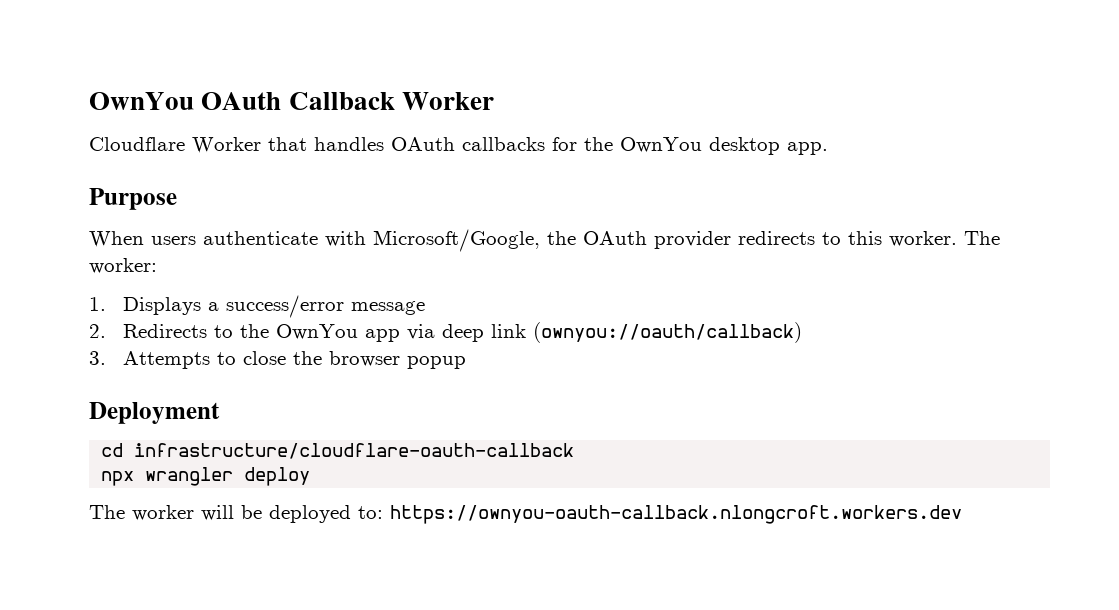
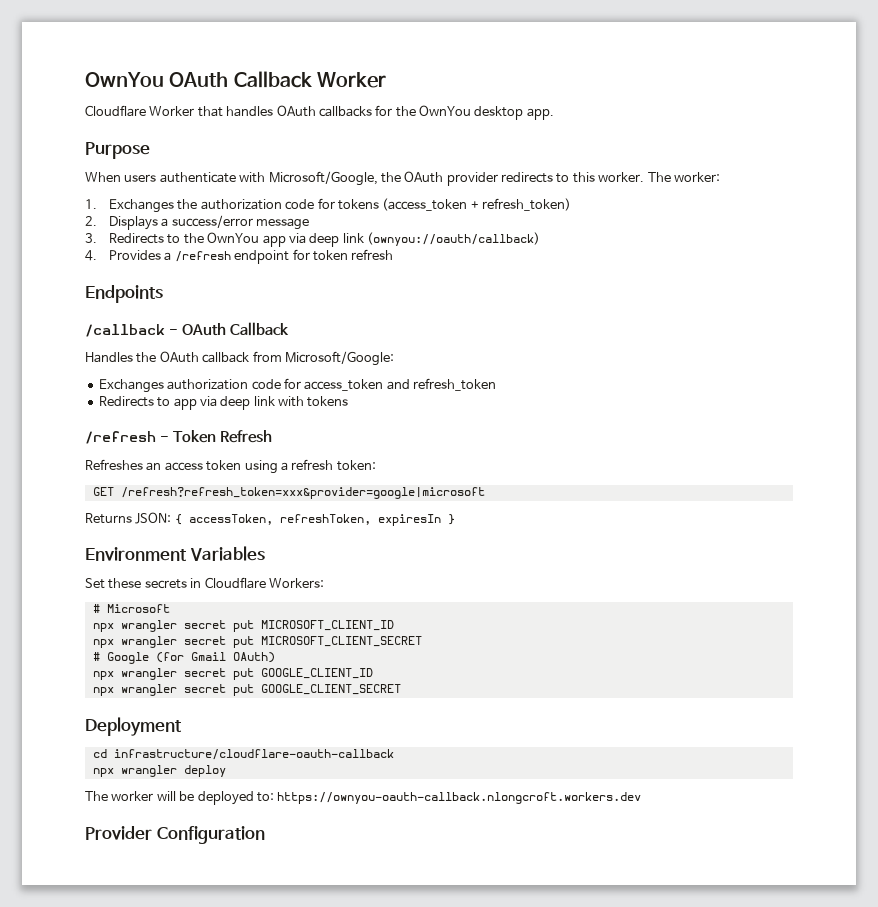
(106, 304) none -> [109,198,572,213] [85,216,97,226] Exchanges the authorization code for tokens (access_token + refresh_token) // 2.
[89,324,106,338] 2. -> [85,233,97,243] 3.
[89,351,467,369] 3. Attempts to close the browser popup -> [85,249,394,264] [85,285,163,303] [85,322,289,337] [85,351,394,366] [98,378,496,393] [98,396,349,410] [85,430,272,444] [85,459,376,474] [92,487,485,499] [85,512,455,526] [85,546,265,561] [85,577,324,589] [92,604,170,613] [92,620,394,632] [92,636,422,648] [92,652,275,664] [92,668,373,680] [92,684,401,696] 4. Provides a /refresh endpoint for token refresh // Endpoints // /callback - OAuth Callback // Handles the OAuth callback from Microsoft/Google: // Exchanges authorization code for access_token and refresh_token // Redirects to app via deep link with tokens // /refresh - Token Refresh // Refreshes an access token using a refresh token: // GET /refresh?refresh_token=xxx&provider=google|microsoft // Returns JSON: { accessToken, refreshToken, expiresIn } // Environment Variables // Set these secrets in Cloudflare Workers: // # Microsoft // npx wrangler secret put MICROSOFT_CLIENT_ID // npx wrangler secret put MICROSOFT_CLIENT_SECRET // # Google (for Gmail OAuth) // npx wrangler secret put GOOGLE_CLIENT_ID // npx wrangler secret put GOOGLE_CLIENT_SECRET
(962, 514) none -> [85,826,265,844] // Provider Configuration

